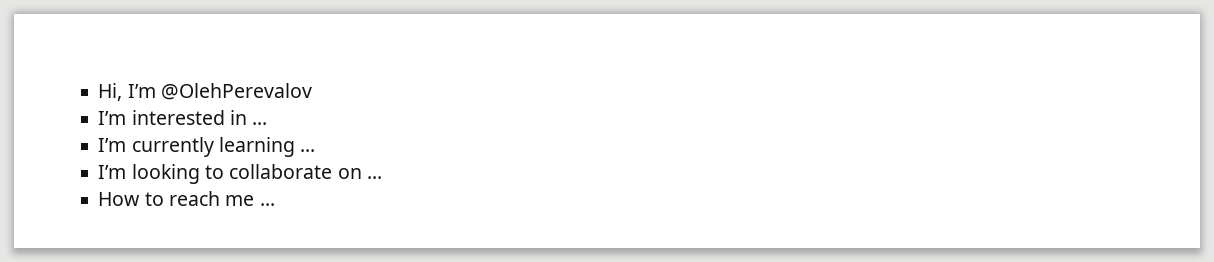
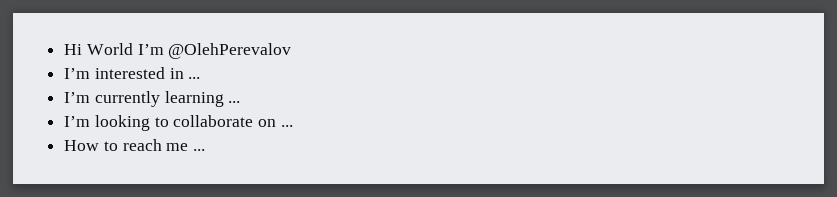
[98,83,123,101] Hi, -> [64,43,133,55] Hi World

